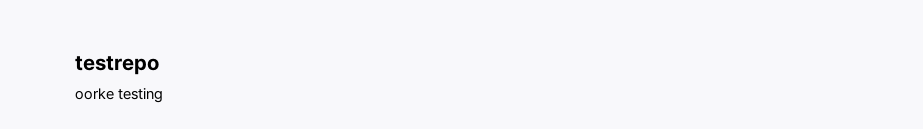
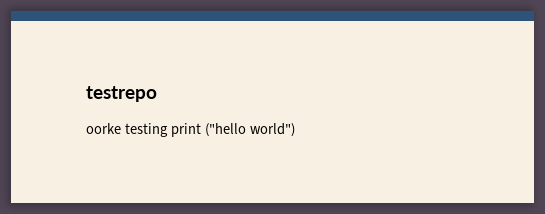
(164, 95) none -> [170,123,295,137] print ("hello world")

